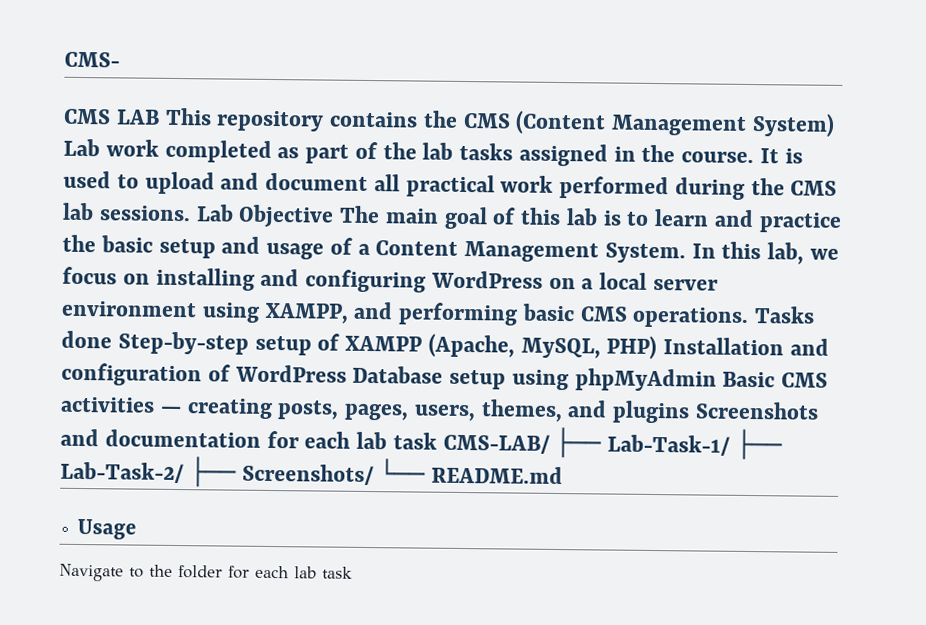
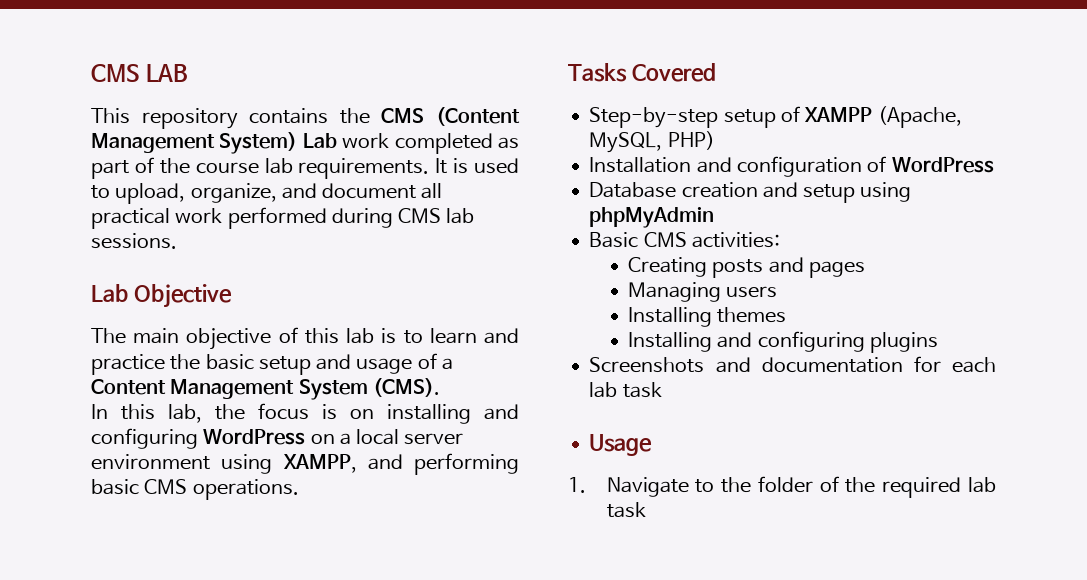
[64,51,120,68] CMS- // -> (91, 73) none
(160, 117) none -> (188, 73) //
[422,142,754,167] lab tasks assigned in the course. -> [195,158,430,179] course lab requirements.
[144,171,215,195] upload -> [115,183,277,204] upload, organize,
[750,178,785,196] the -> (393, 218) none
(191, 213) none -> (177, 241) //
(335, 216) none -> (232, 296) //
[443,206,488,230] goal -> [186,328,272,350] objective
[604,242,686,264] System. -> [298,378,440,400] System (CMS). //
[809,248,839,260] [62,266,117,285] we focus -> [215,403,338,420] the focus is
[754,306,815,324] [61,330,112,349] Tasks done -> [568,63,716,82] // Tasks Covered //
(658, 347) none -> (715, 140) //
[352,365,444,384] Database -> [589,182,798,198] // Database creation and
(717, 380) none -> (715, 217) //
[60,396,608,423] activities — creating posts, pages, users, themes, and -> [691,232,780,248] [628,257,865,278] [628,282,778,302] [628,307,787,327] [628,331,865,352] activities: // Creating posts and pages // Managing users // Installing themes // Installing and configuring
(690, 412) none -> (938, 342) //
[442,426,783,461] [60,456,563,488] CMS-LAB/ ├── Lab-Task-1/ ├── Lab-Task-2/ ├── Screenshots/ └── README.md -> (662, 390) none
(137, 529) none -> [568,477,586,493] 1.
[228,565,289,579] for each -> [819,476,962,498] of the required

